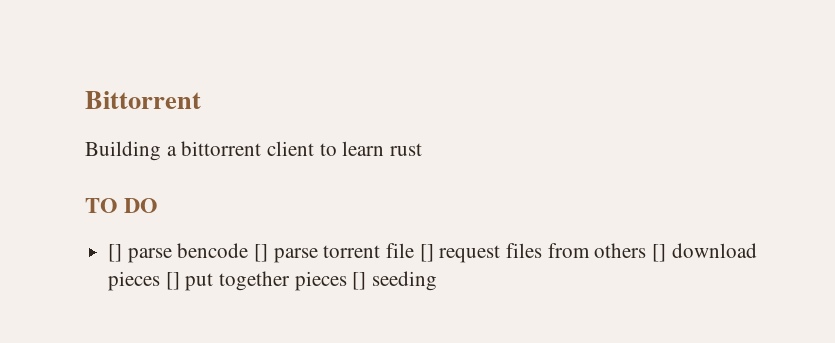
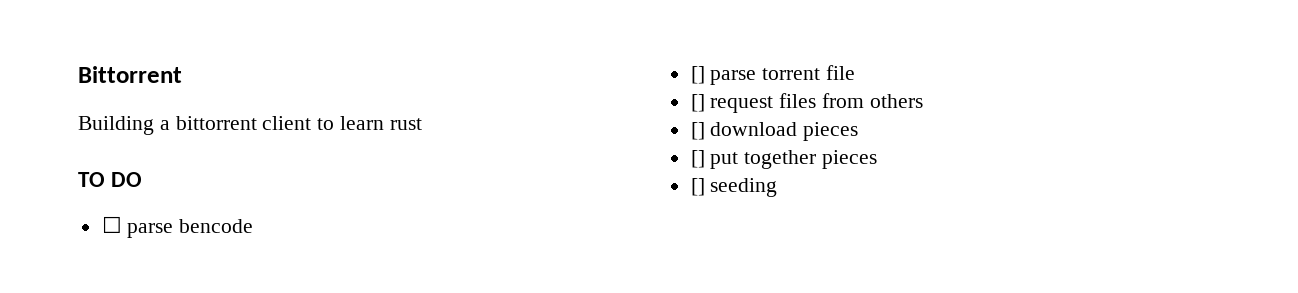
[108,244,123,262] [] -> [101,216,122,233] ☐
(249, 250) none -> (254, 226) //
(415, 250) none -> (856, 72) //
(647, 250) none -> (923, 101) //
(161, 281) none -> (859, 131) //
(347, 281) none -> (878, 159) //

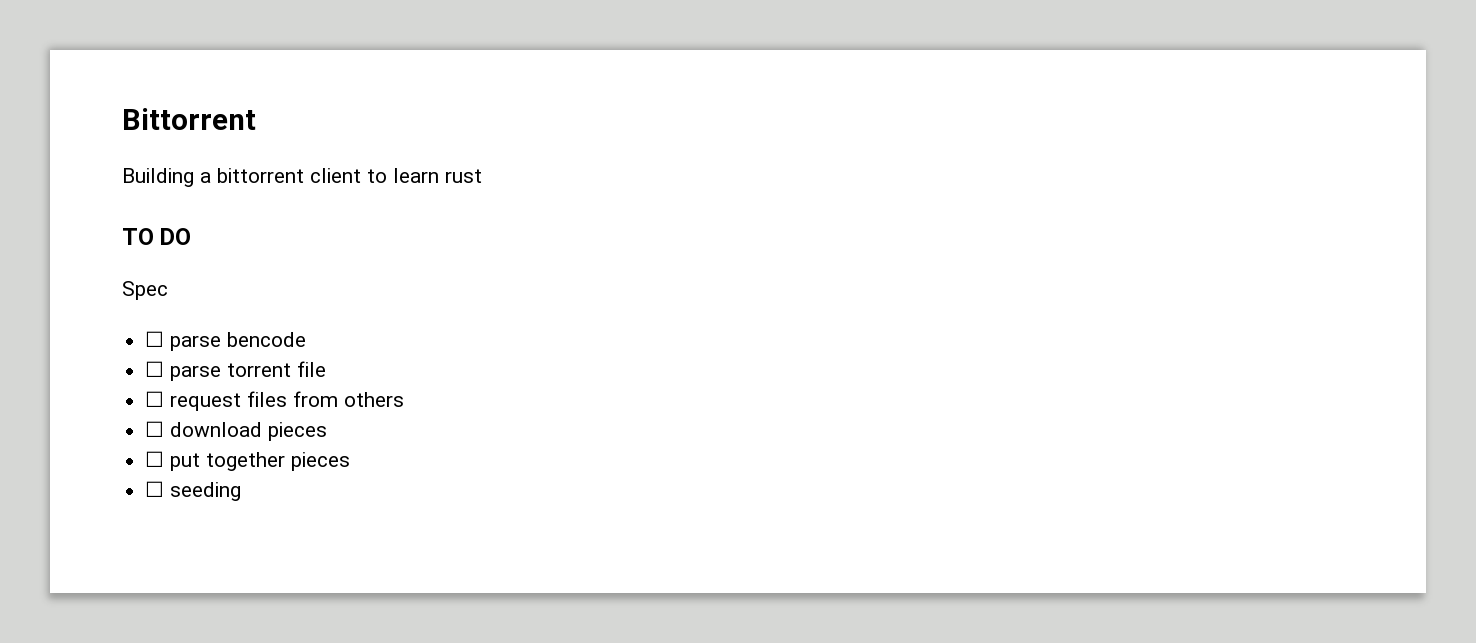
(143, 179) none -> [122,281,168,300] // Spec
[690,66,705,84] [] -> [145,361,165,377] ☐
[690,94,705,112] [] -> [145,391,165,407] ☐
[690,122,705,140] [] -> [145,421,165,437] ☐
[690,150,705,168] [] -> [145,451,165,467] ☐
[690,178,705,196] [] -> [145,481,165,497] ☐

